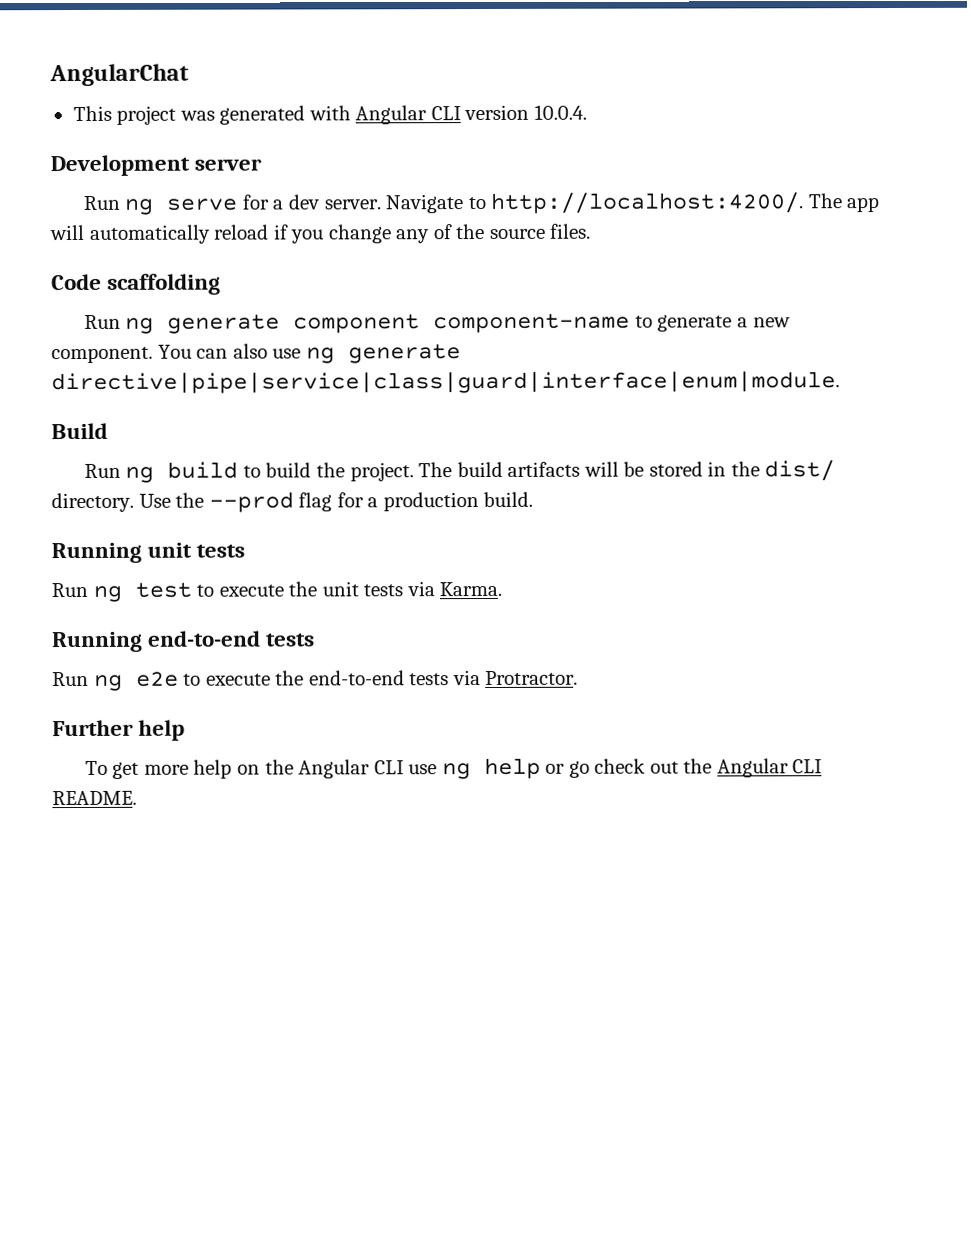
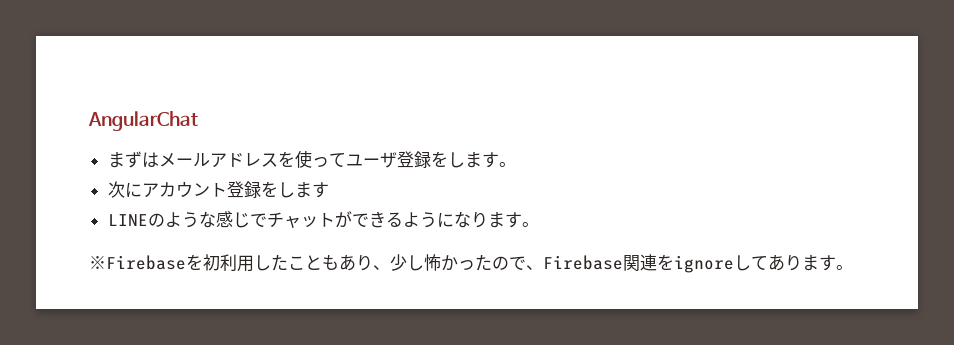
[72,104,587,125] [50,154,263,177] [82,192,880,215] [50,223,592,244] [51,273,222,295] [83,313,791,334] [51,343,461,364] [51,371,840,395] [51,422,108,440] [83,460,836,483] [51,491,534,513] [51,542,246,564] [51,581,503,602] [52,630,316,653] [52,670,579,691] [52,719,186,741] [84,757,823,780] [52,790,137,806] This project was generated with Angular CLI version 10.0.4. // Development server // Run ng serve for a dev server. Navigate to http://localhost:4200/. The app will automatically reload if you change any of the source files. // Code scaffolding // Run ng generate component component-name to generate a new component. You can also use ng generate directive|pipe|service|class|guard|interface|enum|module. // Build // Run ng build to build the project. The build artifacts will be stored in the dist/ directory. Use the --prod flag for a production build. // Running unit tests // Run ng test to execute the unit tests via Karma. // Running end-to-end tests // Run ng e2e to execute the end-to-end tests via Protractor. // Further help // To get more help on the Angular CLI use ng help or go check out the Angular CLI README. -> [107,150,516,168] [107,181,329,198] [107,211,539,228] [89,254,853,273] まずはメールアドレスを使ってユーザ登録をします。 // 次にアカウント登録をします // LINEのような感じでチャットができるようになります。 // ※Firebaseを初利用したこともあり、少し怖かったので、Firebase関連をignoreしてあります。

